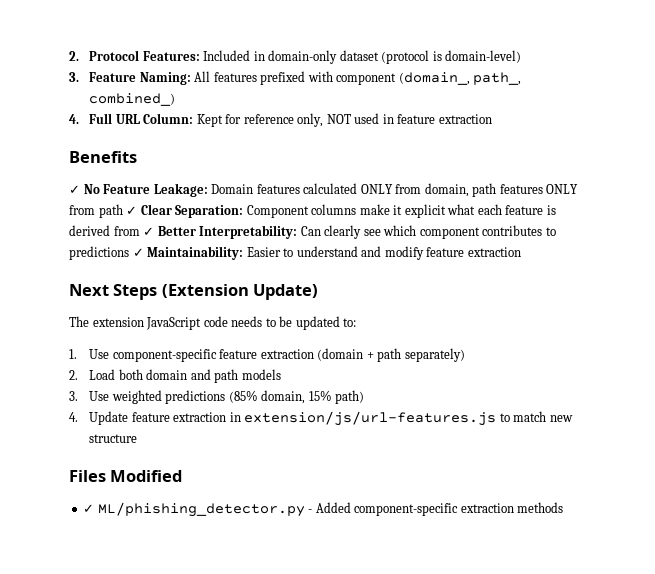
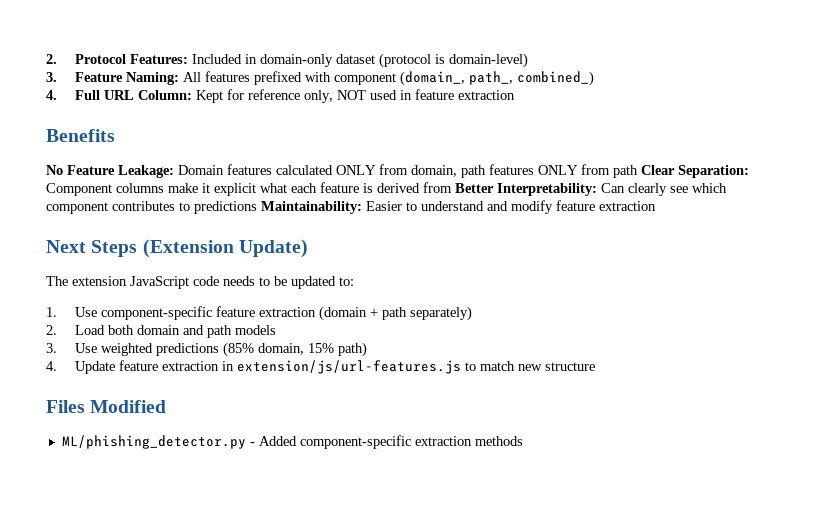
[69,185,80,194] ✓ -> (115, 135) none
[126,206,138,215] ✓ -> (638, 171) none
[143,227,155,236] ✓ -> (452, 187) none
[132,248,144,257] ✓ -> (257, 207) none
[83,504,95,513] ✓ -> (167, 406) none

